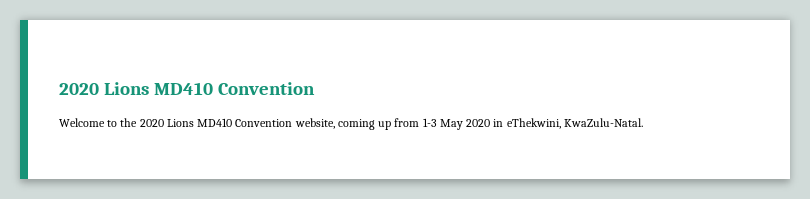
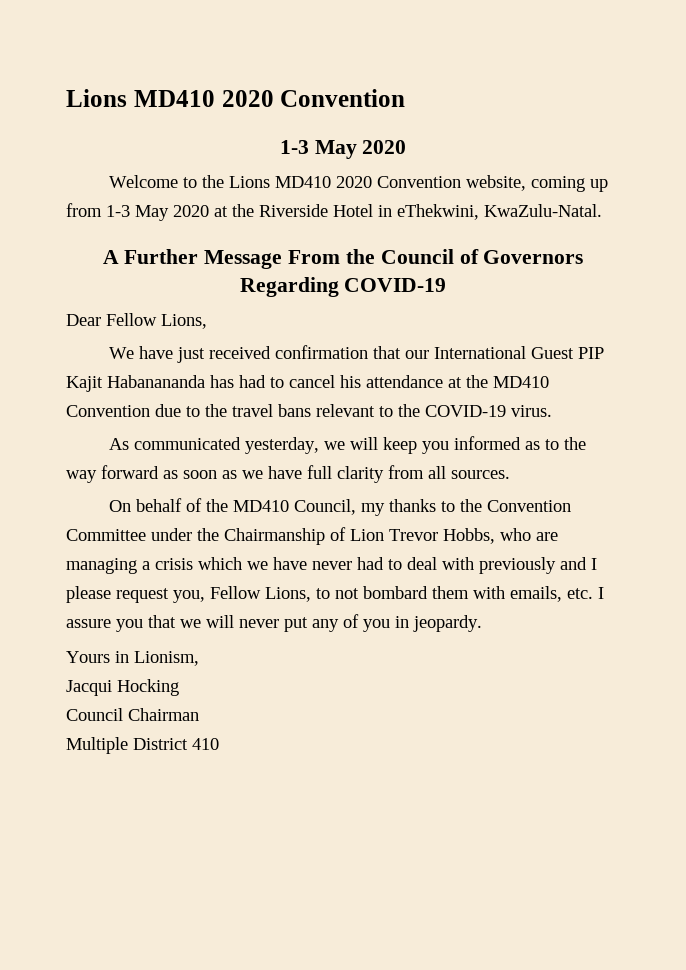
[59,82,316,95] 2020 Lions MD410 Convention -> [66,89,406,107] [279,140,407,159] Lions MD410 2020 Convention // 1-3 May 2020
[139,118,233,127] 2020 Lions MD410 -> [228,176,372,188] Lions MD410 2020
(491, 123) none -> [214,204,373,217] at the Riverside Hotel
(643, 122) none -> [102,249,584,269] [239,277,447,297] [66,313,207,329] [108,345,604,363] [66,375,549,392] [66,404,552,417] [108,436,586,454] [66,465,510,483] [108,498,571,516] [66,527,558,545] [66,557,597,574] [66,586,604,603] [66,614,482,632] [66,651,199,666] [66,679,179,696] [66,708,199,721] [66,737,219,754] // A Further Message From the Council of Governors Regarding COVID-19 // Dear Fellow Lions, // We have just received confirmation that our International Guest PIP Kajit Habanananda has had to cancel his attendance at the MD410 Convention due to the travel bans relevant to the COVID-19 virus. // As communicated yesterday, we will keep you informed as to the way forward as soon as we have full clarity from all sources. // On behalf of the MD410 Council, my thanks to the Convention Committee under the Chairmanship of Lion Trevor Hobbs, who are managing a crisis which we have never had to deal with previously and I please request you, Fellow Lions, to not bombard them with emails, etc. I assure you that we will never put any of you in jeopardy. // Yours in Lionism, // Jacqui Hocking // Council Chairman // Multiple District 410

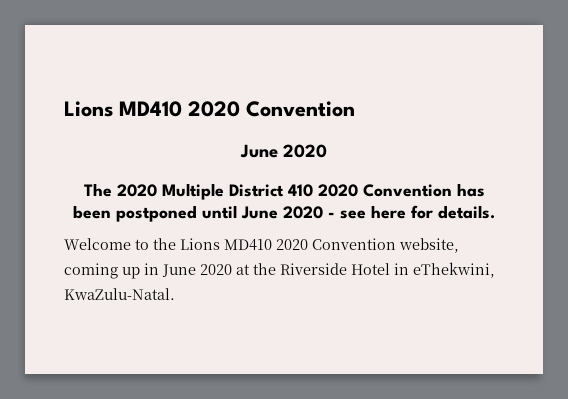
[279,140,407,159] 1-3 May 2020 -> [240,144,327,158] [83,183,485,200] [73,205,495,222] June 2020 // The 2020 Multiple District 410 2020 Convention has been postponed until June 2020 - see here for details.
[66,203,169,221] from 1-3 May -> [144,263,196,277] in June
[102,249,584,269] [239,277,447,297] [66,313,207,329] [108,345,604,363] [66,375,549,392] [66,404,552,417] [108,436,586,454] [66,465,510,483] [108,498,571,516] [66,527,558,545] [66,557,597,574] [66,586,604,603] [66,614,482,632] [66,651,199,666] [66,679,179,696] [66,708,199,721] [66,737,219,754] // A Further Message From the Council of Governors Regarding COVID-19 // Dear Fellow Lions, // We have just received confirmation that our International Guest PIP Kajit Habanananda has had to cancel his attendance at the MD410 Convention due to the travel bans relevant to the COVID-19 virus. // As communicated yesterday, we will keep you informed as to the way forward as soon as we have full clarity from all sources. // On behalf of the MD410 Council, my thanks to the Convention Committee under the Chairmanship of Lion Trevor Hobbs, who are managing a crisis which we have never had to deal with previously and I please request you, Fellow Lions, to not bombard them with emails, etc. I assure you that we will never put any of you in jeopardy. // Yours in Lionism, // Jacqui Hocking // Council Chairman // Multiple District 410 -> (175, 294) none

